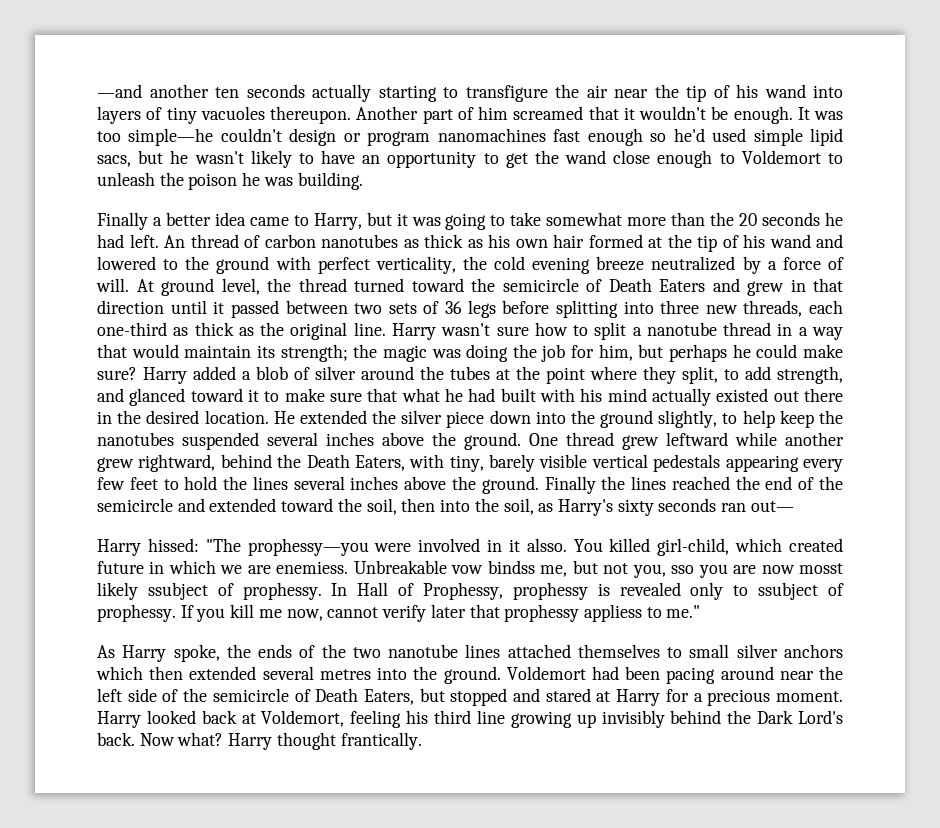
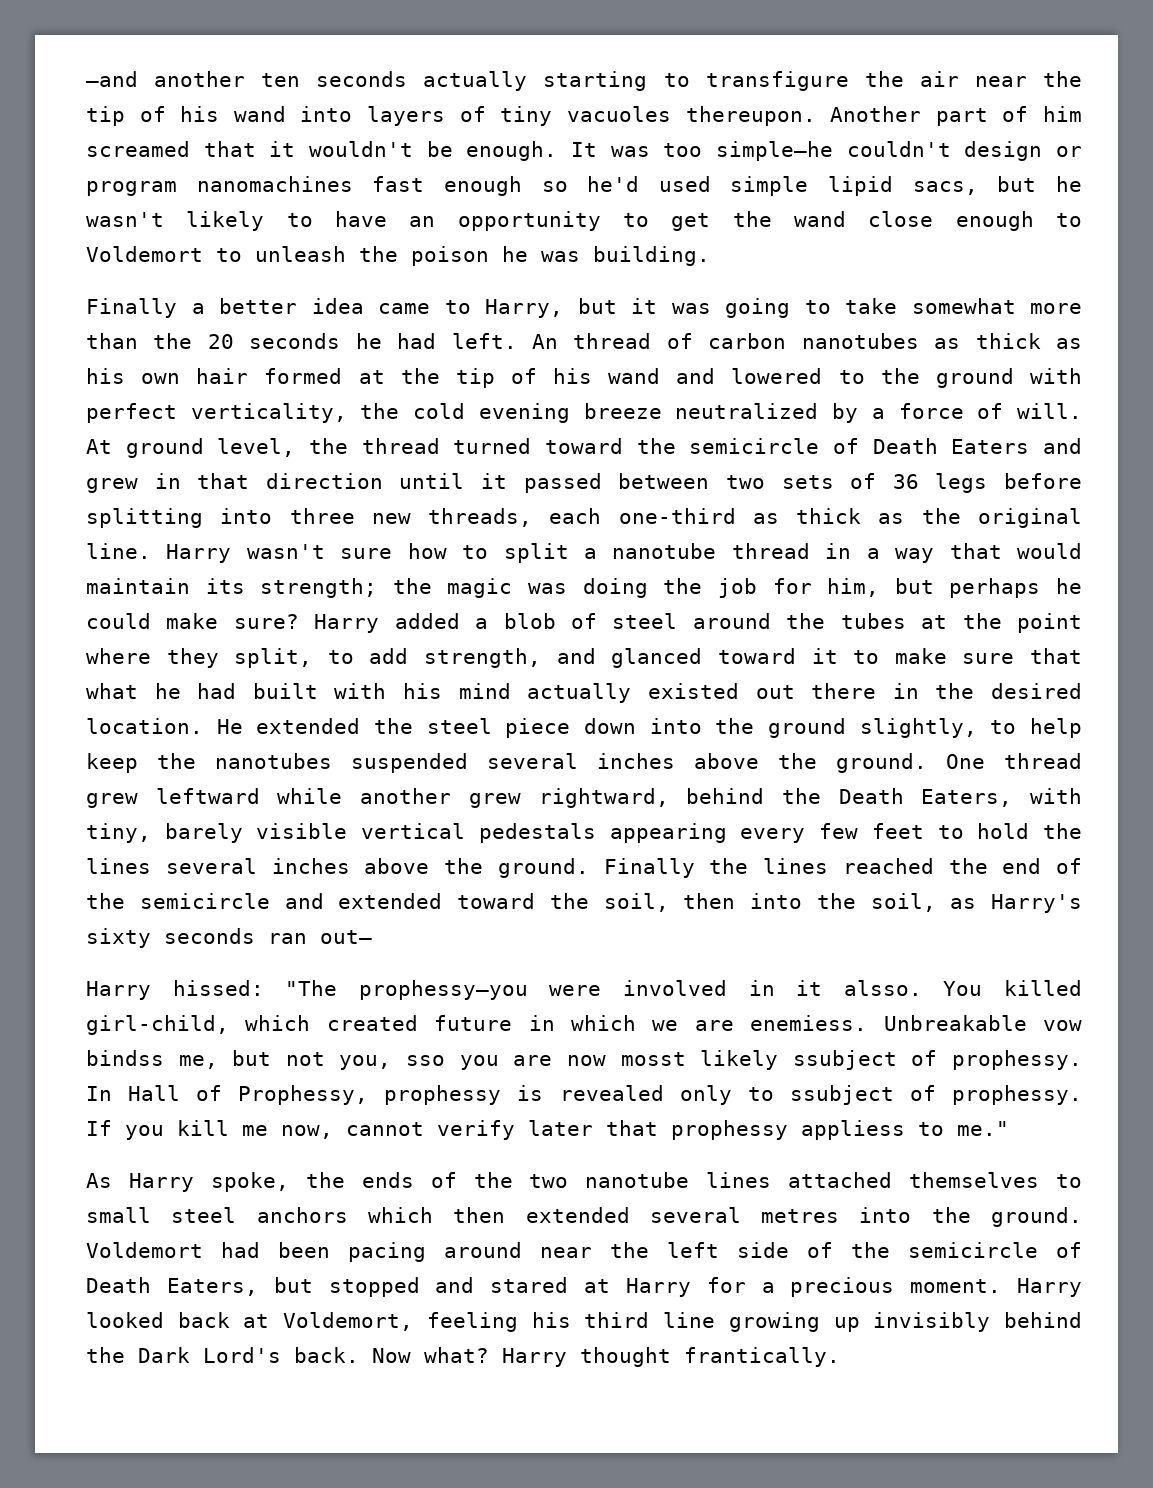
[315,366,356,380] silver -> [612,613,678,629] steel
[401,410,443,424] silver -> [426,718,492,734] steel
[736,644,778,658] silver -> [171,1207,237,1223] steel

